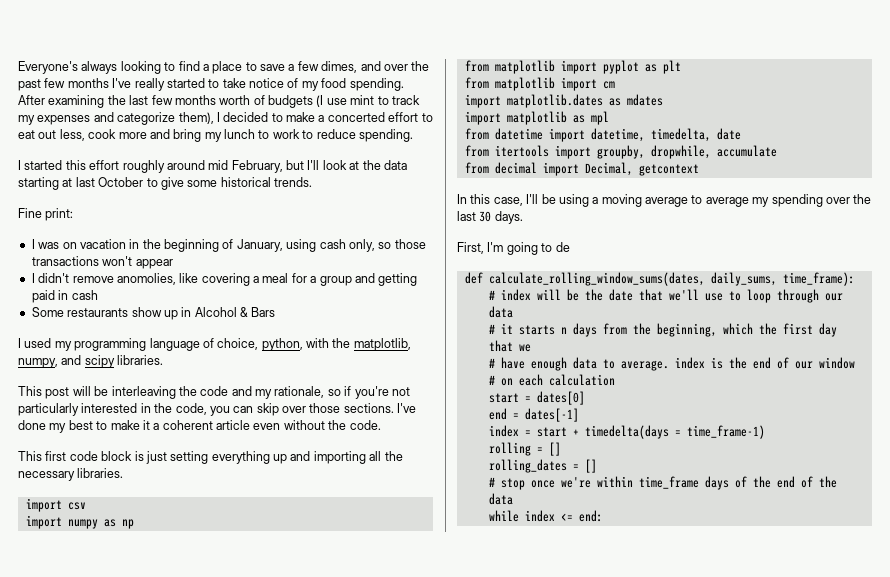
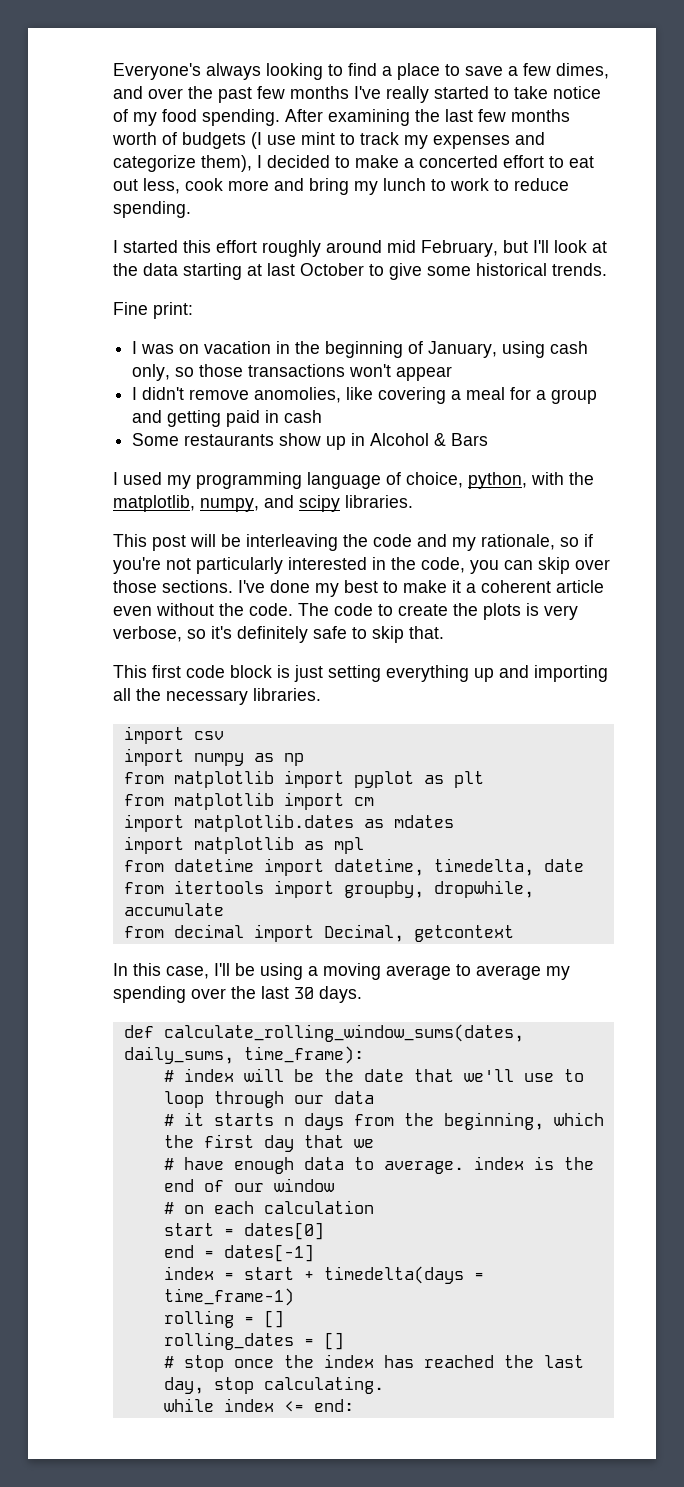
(381, 425) none -> [298,603,578,620] [113,626,444,643] The code to create the plots is very verbose, so it's definitely safe to skip that.
[457,242,570,255] // First, I'm going to de -> (362, 994) none
[560,476,837,490] [488,493,513,505] we're within time_frame days of the end of the data -> [283,1354,584,1368] [163,1376,384,1394] the index has reached the last day, stop calculating.

